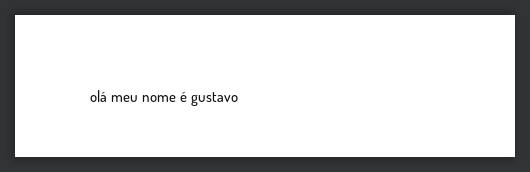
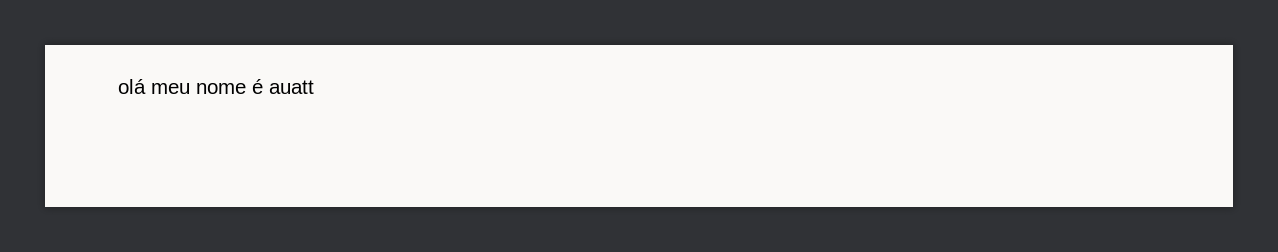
[191,92,239,106] gustavo -> [269,80,314,94] auatt

